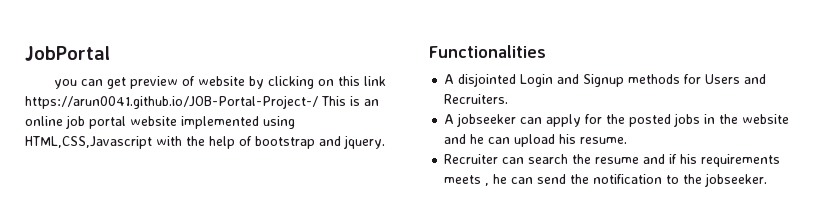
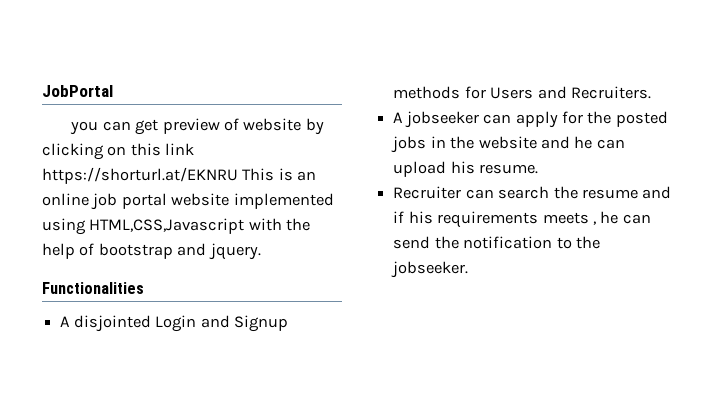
[25,95,318,109] https://arun0041.github.io/JOB-Portal-Project-/ -> [42,167,238,184] https://shorturl.at/EKNRU

